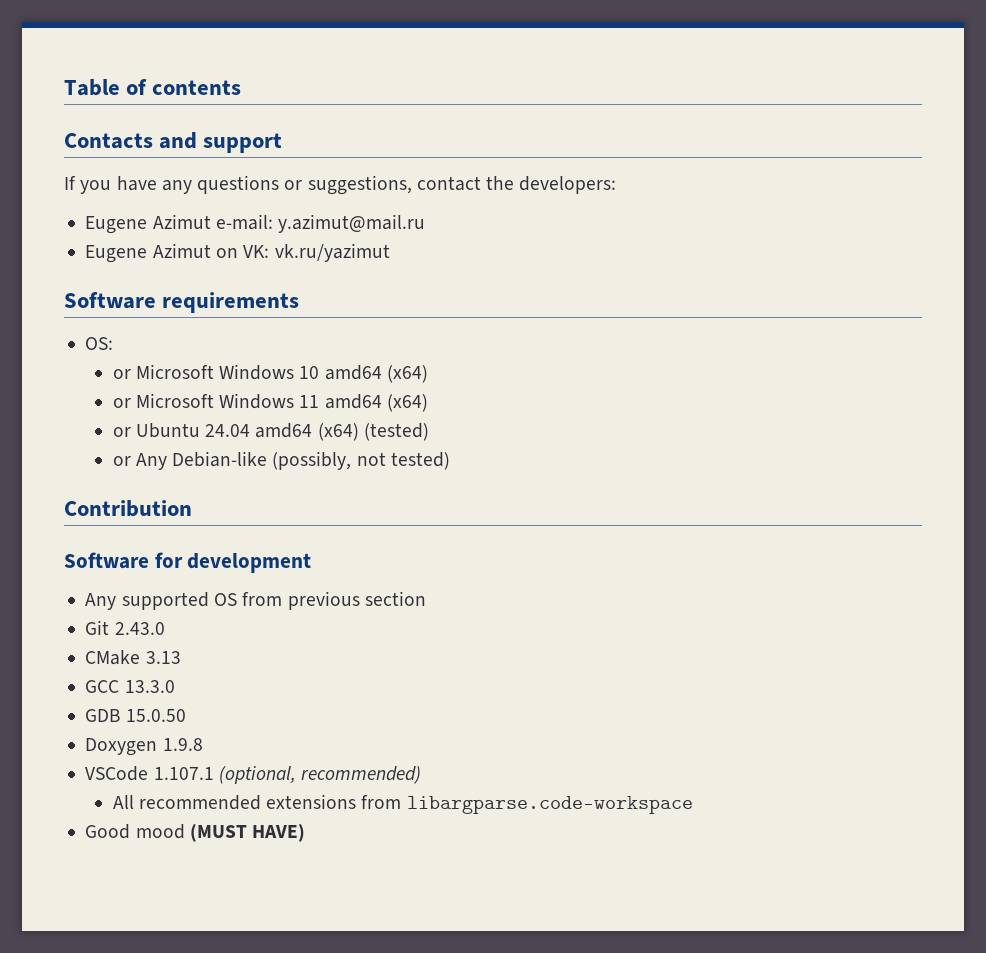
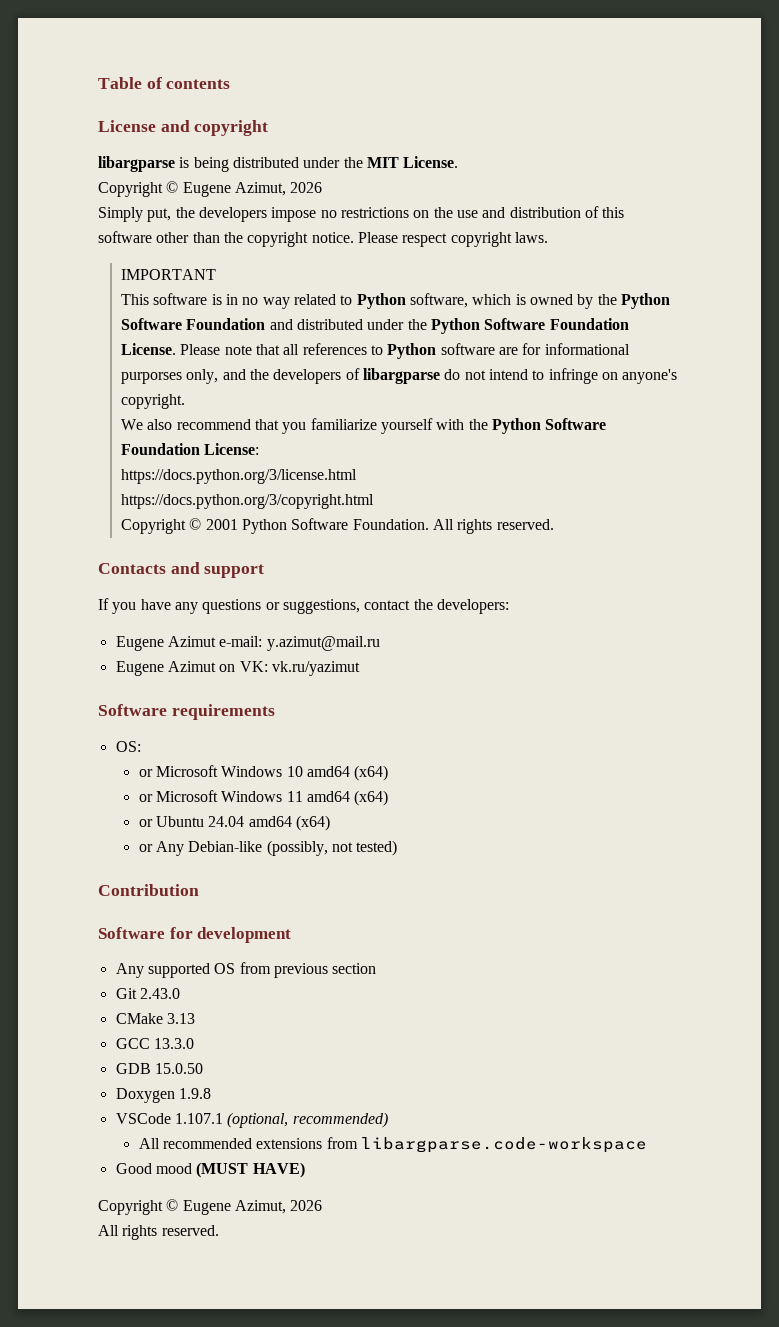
(242, 87) none -> [98,120,269,136] [98,156,459,172] [98,181,323,197] [98,206,625,222] [98,231,548,247] [121,269,217,280] [121,293,670,309] [121,318,629,334] [121,343,630,359] [121,368,678,384] [121,394,186,409] [121,418,607,434] [121,443,260,455] [121,469,358,484] [121,494,375,509] [121,518,554,534] // License and copyright // libargparse is being distributed under the MIT License. // Copyright © Eugene Azimut, 2026 // Simply put, the developers impose no restrictions on the use and distribution of this software other than the copyright notice. Please respect copyright laws. // IMPORTANT // This software is in no way related to Python software, which is owned by the Python Software Foundation and distributed under the Python Software Foundation License. Please note that all references to Python software are for informational purporses only, and the developers of libargparse do not intend to infringe on anyone's copyright. // We also recommend that you familiarize yourself with the Python Software Foundation License: // https://docs.python.org/3/license.html // https://docs.python.org/3/copyright.html // Copyright © 2001 Python Software Foundation. All rights reserved.
[363,423,429,441] (tested) -> (330, 823) none
(306, 833) none -> [98,1199,323,1215] [98,1225,219,1240] // Copyright © Eugene Azimut, 2026 // All rights reserved.

